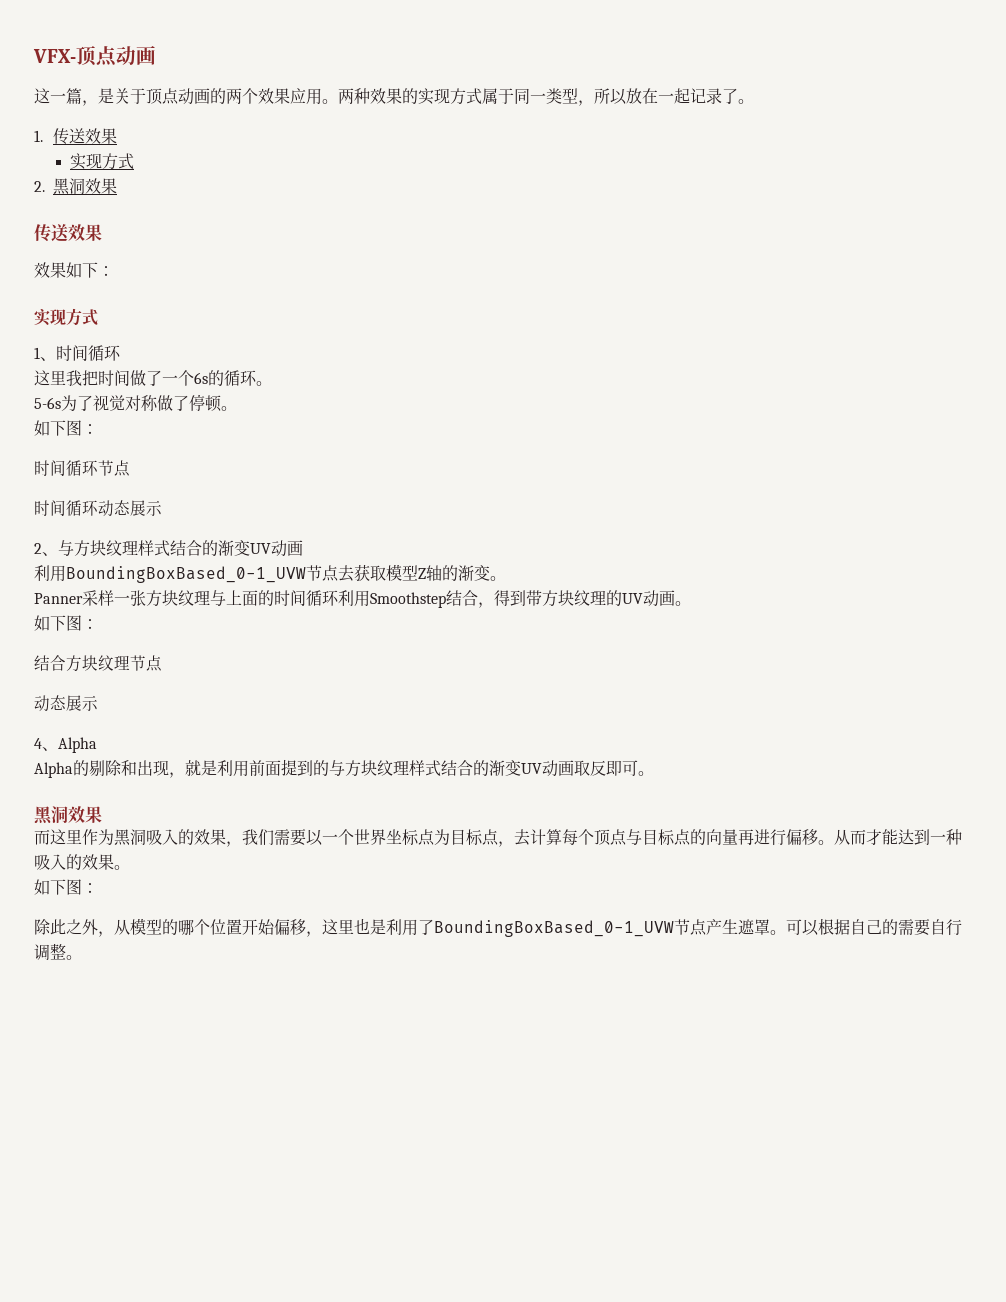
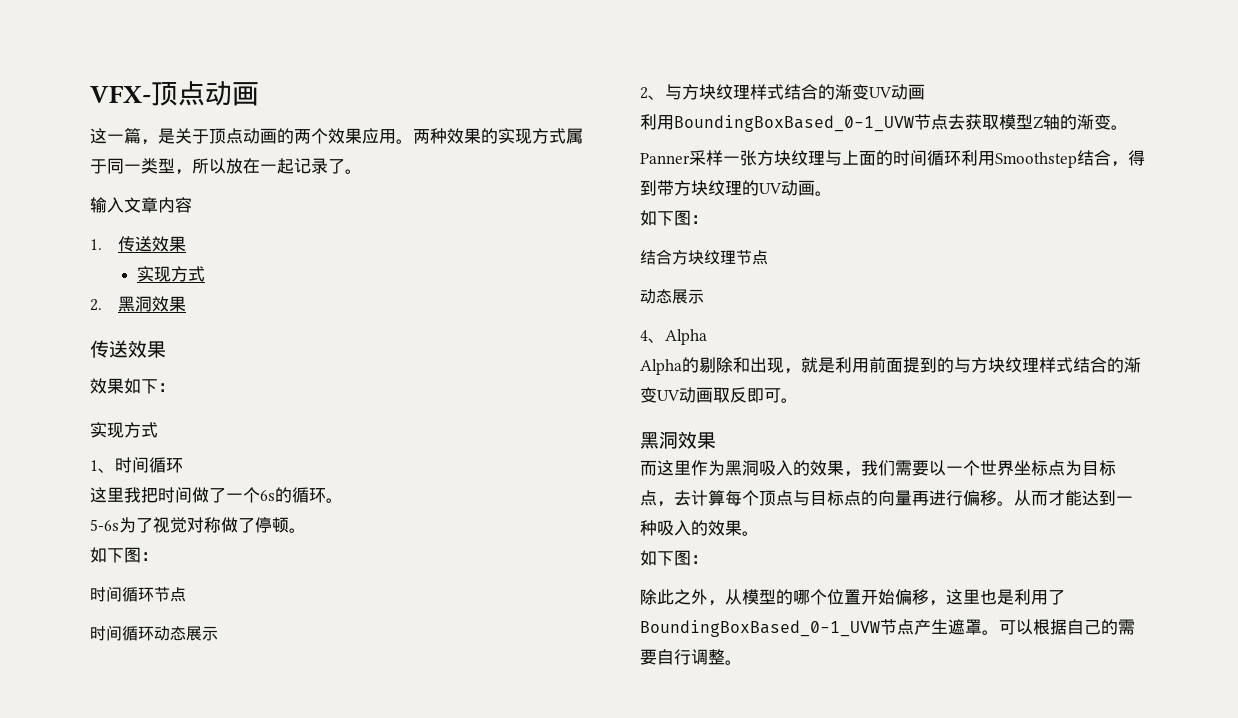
(754, 101) none -> [90,197,192,213] // 输入文章内容

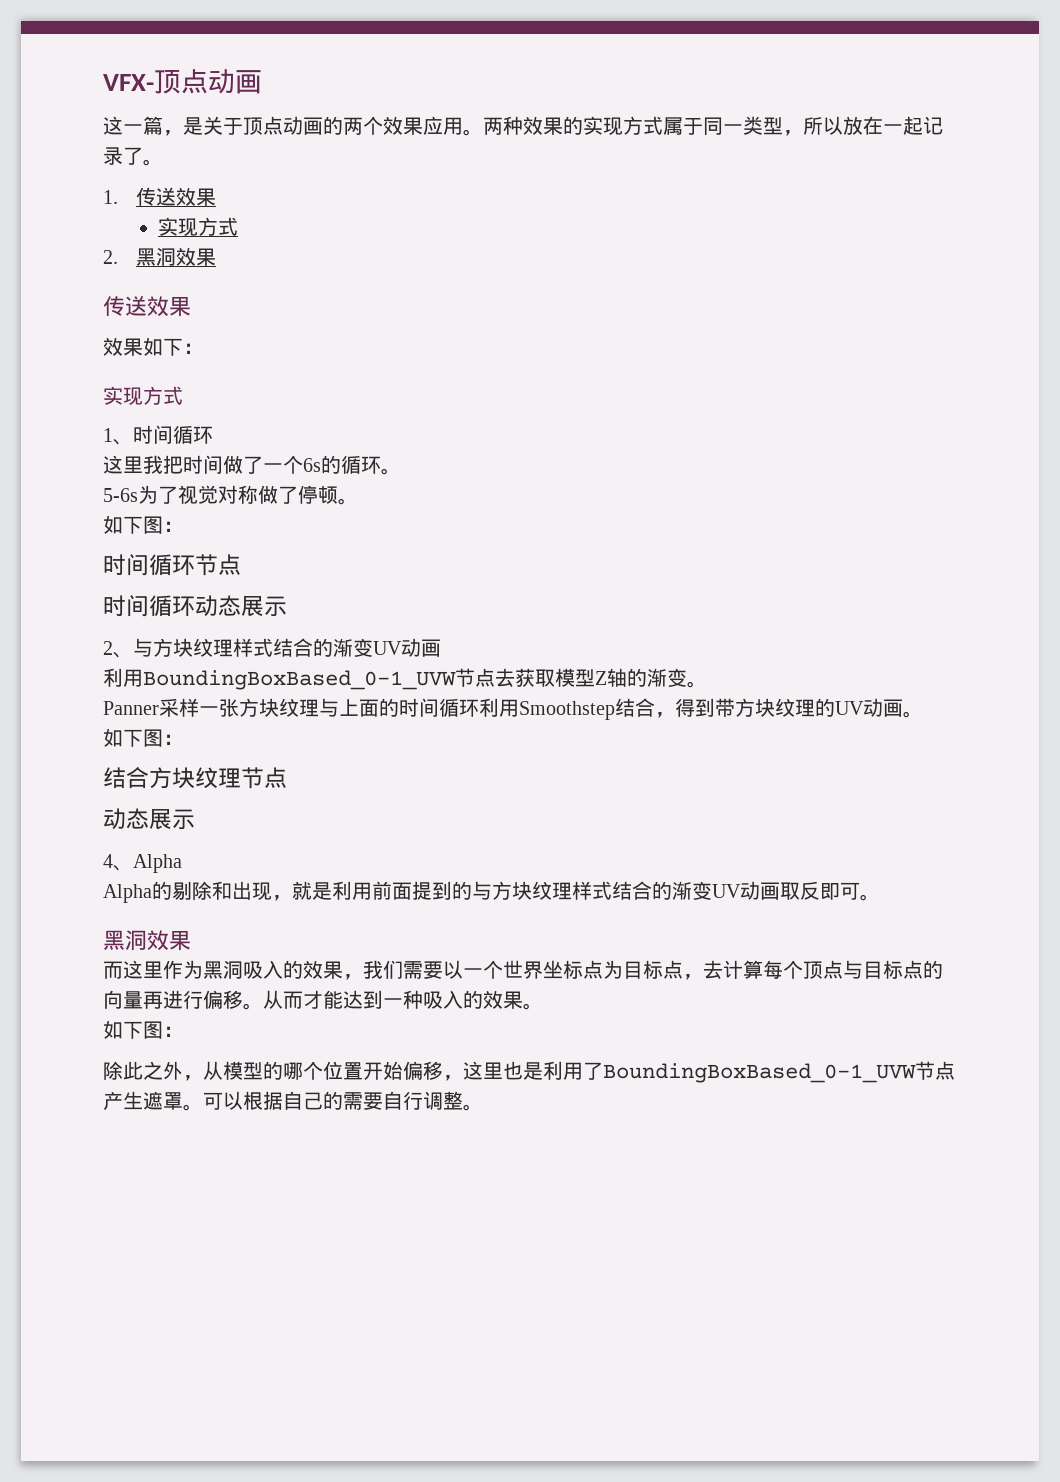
[90,197,192,213] // 输入文章内容 -> (163, 162) none

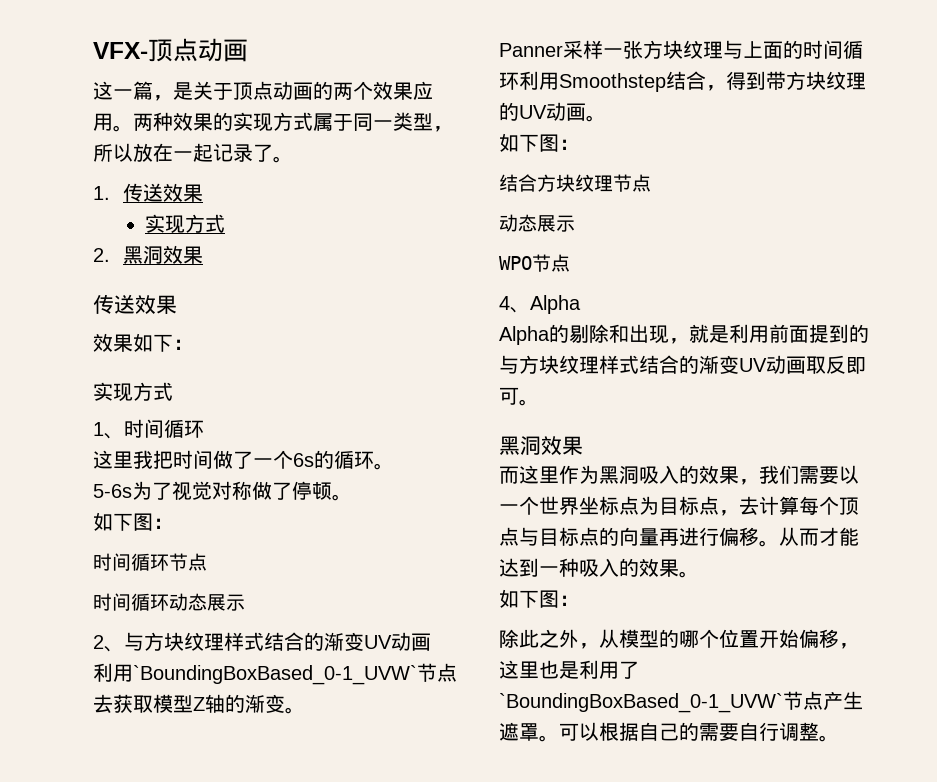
[143,670,456,690] BoundingBoxBased_0-1_UVW -> [133,665,417,685] `BoundingBoxBased_0-1_UVW`
(195, 819) none -> [499,254,570,272] // WPO节点
[603,1063,916,1083] BoundingBoxBased_0-1_UVW -> [499,693,783,713] `BoundingBoxBased_0-1_UVW`

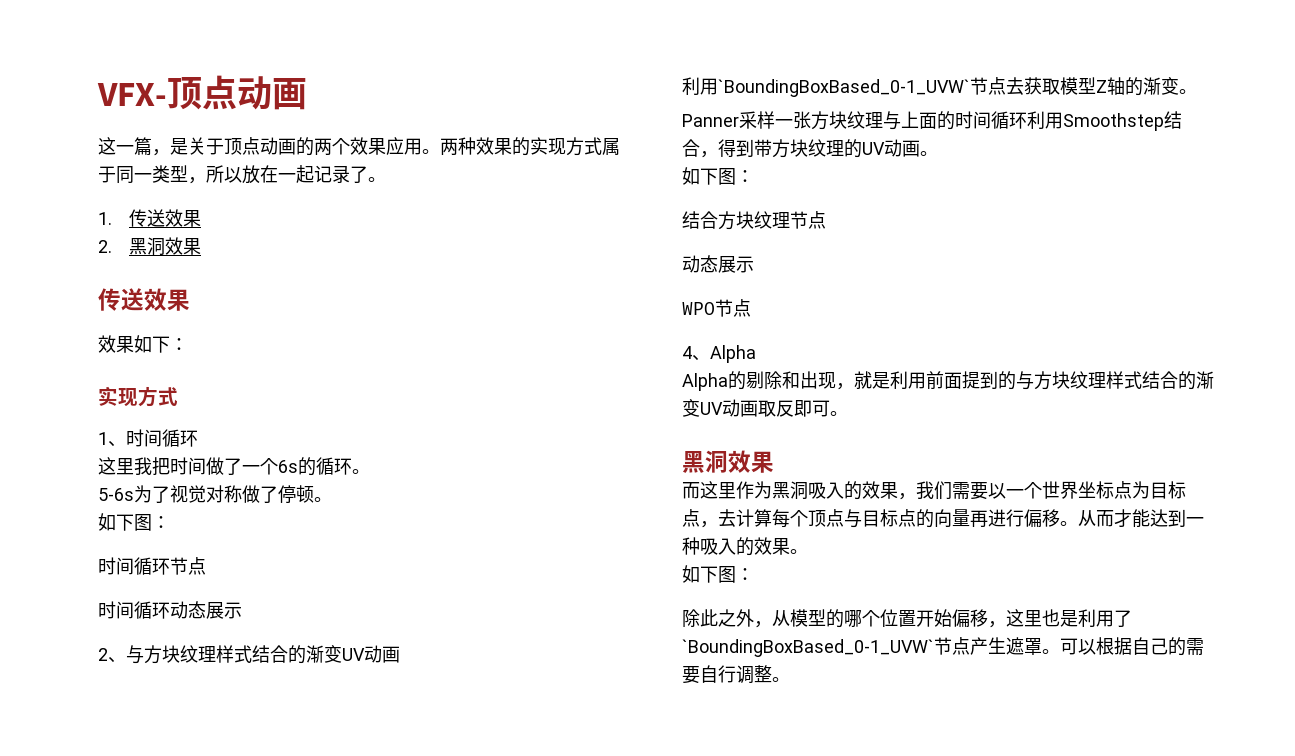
[145,214,226,234] // 实现方式 -> (201, 218) none

